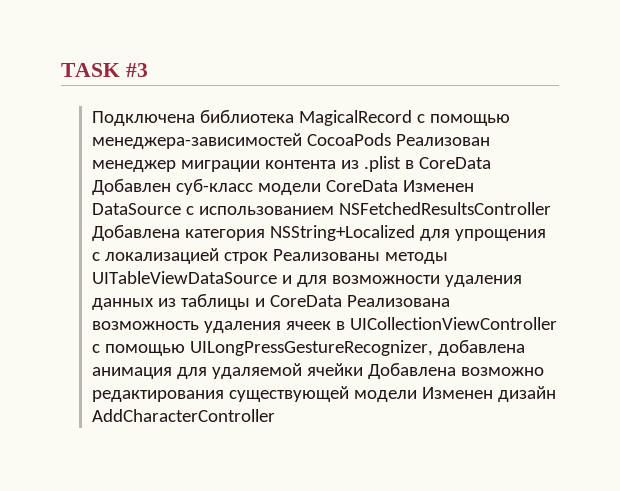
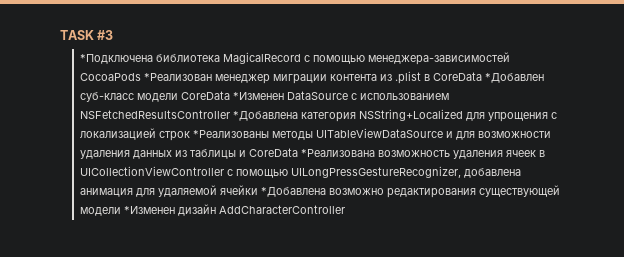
[92,111,196,126] Подключена -> [79,54,153,64] *Подключена
[396,134,491,146] Реализован -> [143,73,212,81] *Реализован
[92,179,172,195] Добавлен -> [484,73,544,83] *Добавлен
[403,180,475,192] Изменен -> [232,92,284,100] *Изменен
[92,225,181,241] Добавлена -> [232,111,298,121] *Добавлена
[273,249,381,261] Реализованы -> [192,130,269,138] *Реализованы
[347,295,451,307] Реализована -> [300,149,375,157] *Реализована
[368,363,457,379] Добавлена -> [260,187,326,197] *Добавлена
[422,387,494,399] Изменен -> [123,206,175,214] *Изменен

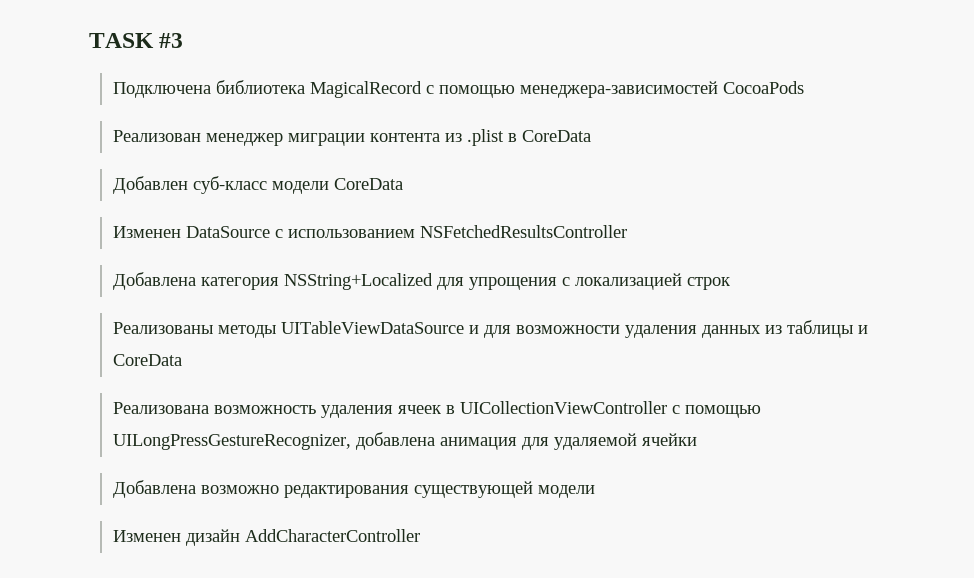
[79,54,153,64] *Подключена -> [112,82,211,98] Подключена
[143,73,212,81] *Реализован -> [112,130,201,142] // Реализован
[484,73,544,83] *Добавлен -> [112,176,188,194] // Добавлен
[232,92,284,100] *Изменен -> [112,226,181,238] // Изменен
[232,111,298,121] *Добавлена -> [112,272,196,290] // Добавлена
[192,130,269,138] *Реализованы -> [112,322,213,334] // Реализованы
[300,149,375,157] *Реализована -> [112,402,209,414] // Реализована
[260,187,326,197] *Добавлена -> [112,480,196,498] // Добавлена
[123,206,175,214] *Изменен -> [112,530,181,542] // Изменен

